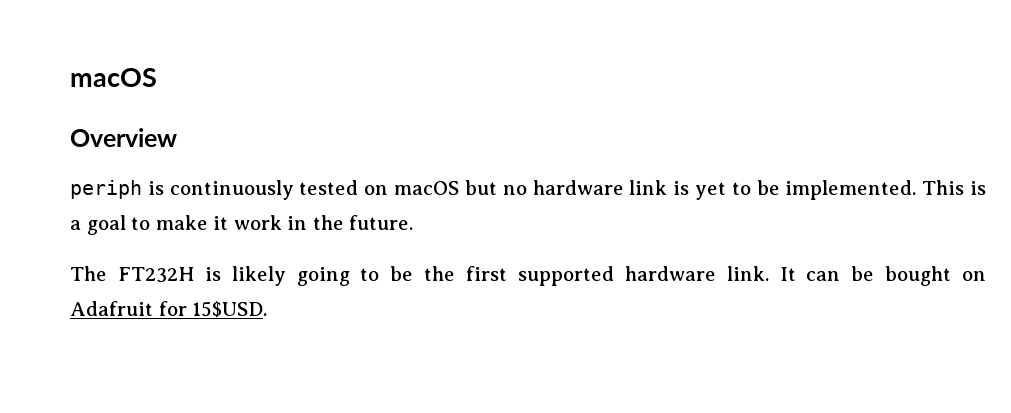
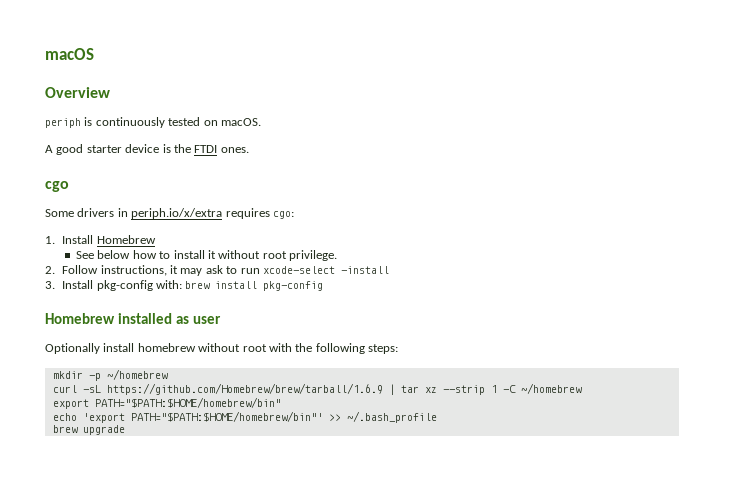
[394,180,986,200] [70,215,414,235] [70,266,986,286] [70,301,268,318] macOS but no hardware link is yet to be implemented. This is a goal to make it work in the future. // The FT232H is likely going to be the first supported hardware link. It can be bought on Adafruit for 15$USD. -> [220,118,261,126] [45,144,249,155] [45,181,69,192] [45,208,294,219] [45,235,156,244] [76,250,338,261] [45,265,389,276] [45,280,324,291] [45,313,221,324] [45,343,398,354] [52,369,168,381] [52,383,582,395] [52,397,281,409] [52,411,437,423] [52,425,125,435] macOS. // A good starter device is the FTDI ones. // cgo // Some drivers in periph.io/x/extra requires cgo: // 1. Install Homebrew // See below how to install it without root privilege. // 2. Follow instructions, it may ask to run xcode-select -install // 3. Install pkg-config with: brew install pkg-config // Homebrew installed as user // Optionally install homebrew without root with the following steps: // mkdir -p ~/homebrew // curl -sL https://github.com/Homebrew/brew/tarball/1.6.9 | tar xz --strip 1 -C ~/homebrew // export PATH="$PATH:$HOME/homebrew/bin" // echo 'export PATH="$PATH:$HOME/homebrew/bin"' >> ~/.bash_profile // brew upgrade

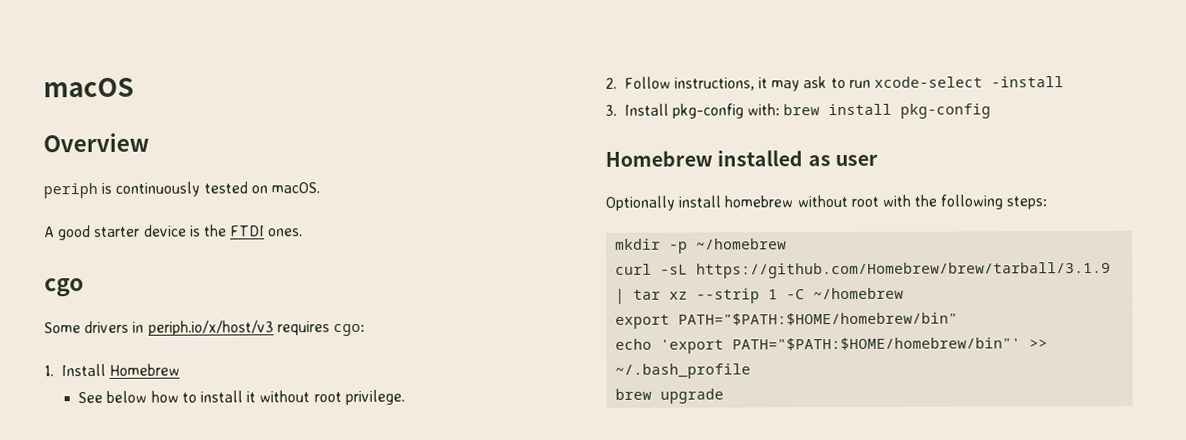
[131,208,223,219] periph.io/x/extra -> [147,320,274,336] periph.io/x/host/v3
[106,383,383,395] https://github.com/Homebrew/brew/tarball/1.6.9 -> [696,261,1112,279] https://github.com/Homebrew/brew/tarball/3.1.9

